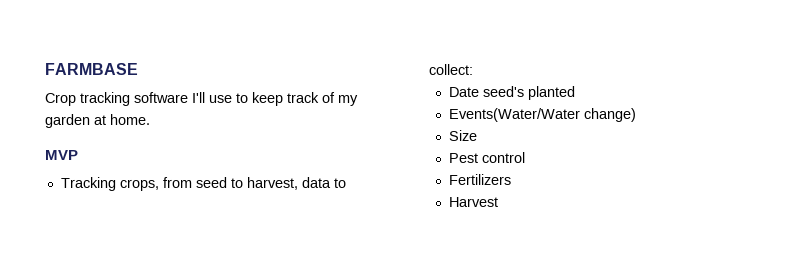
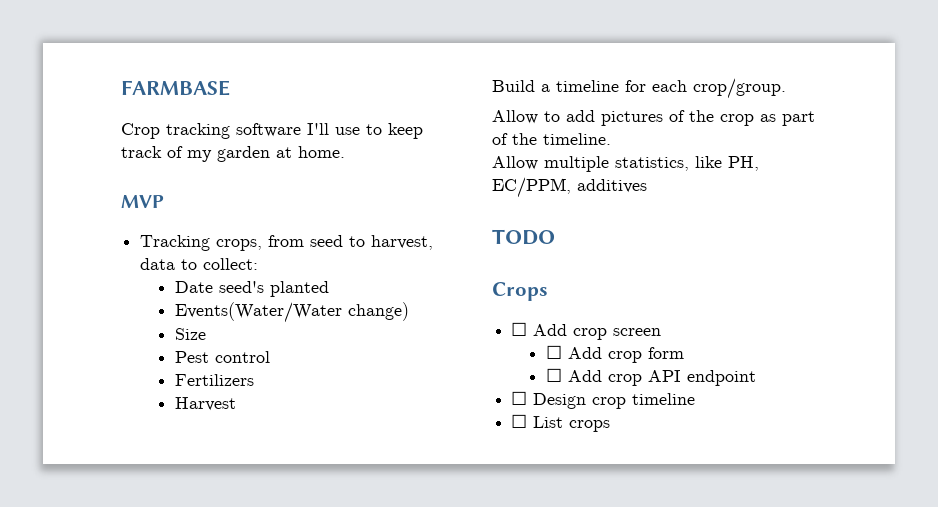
(499, 202) none -> [492,78,786,99] [492,110,815,126] [492,133,611,145] [492,156,759,172] [492,177,647,198] [492,229,555,245] [492,282,548,301] [511,322,662,340] [545,345,684,363] [545,368,756,386] [511,391,696,409] [511,414,611,432] // Build a timeline for each crop/group. // Allow to add pictures of the crop as part of the timeline. // Allow multiple statistics, like PH, EC/PPM, additives // TODO // Crops // ☐ Add crop screen // ☐ Add crop form // ☐ Add crop API endpoint // ☐ Design crop timeline // ☐ List crops

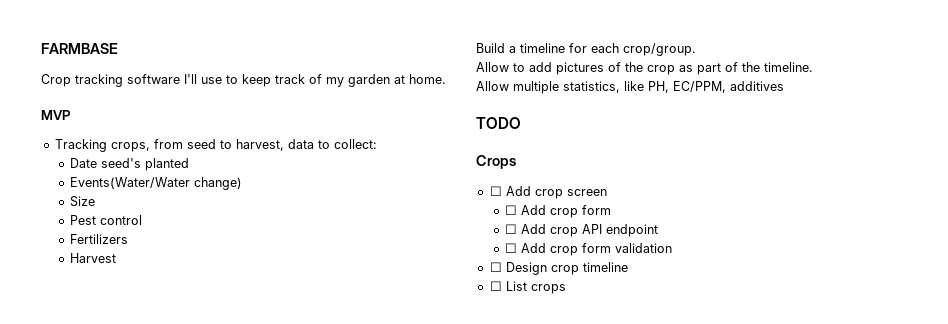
(756, 378) none -> [505,243,673,256] // ☐ Add crop form validation

